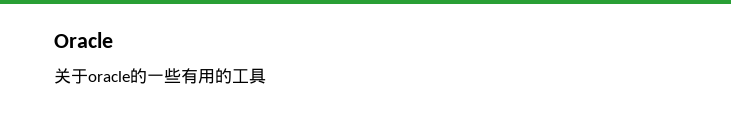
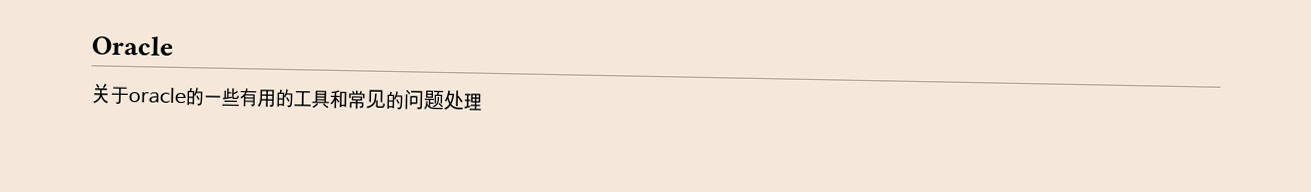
(266, 76) none -> [329,89,483,111] 和常见的问题处理

